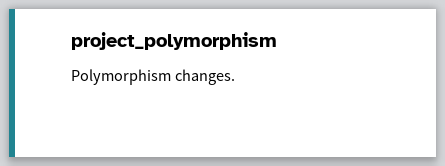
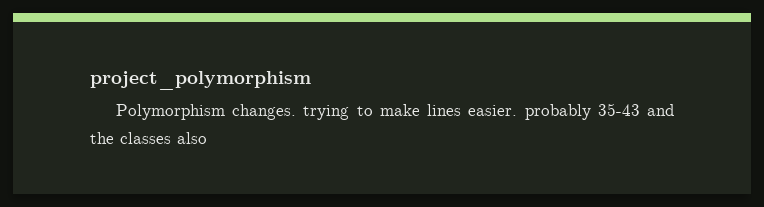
(235, 77) none -> [303,103,674,120] [90,132,207,144] trying to make lines easier. probably 35-43 and the classes also

